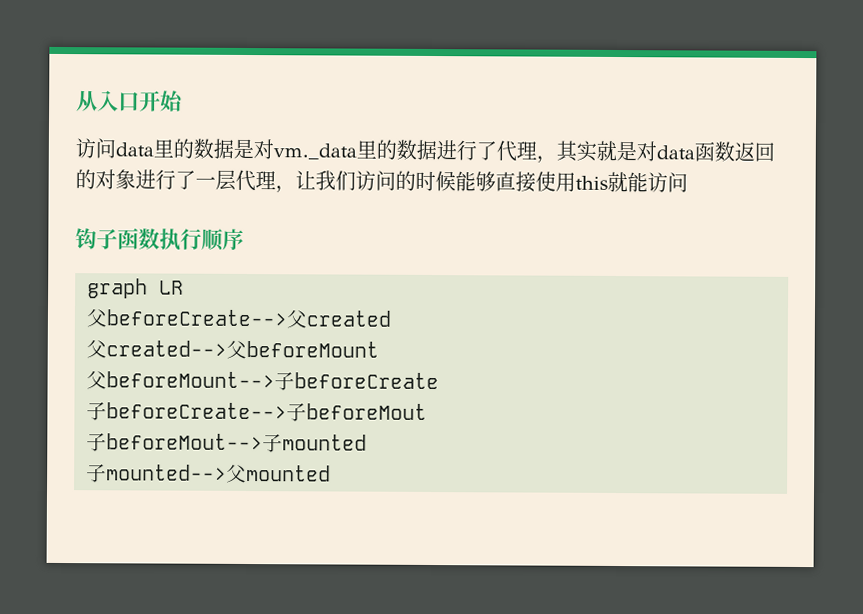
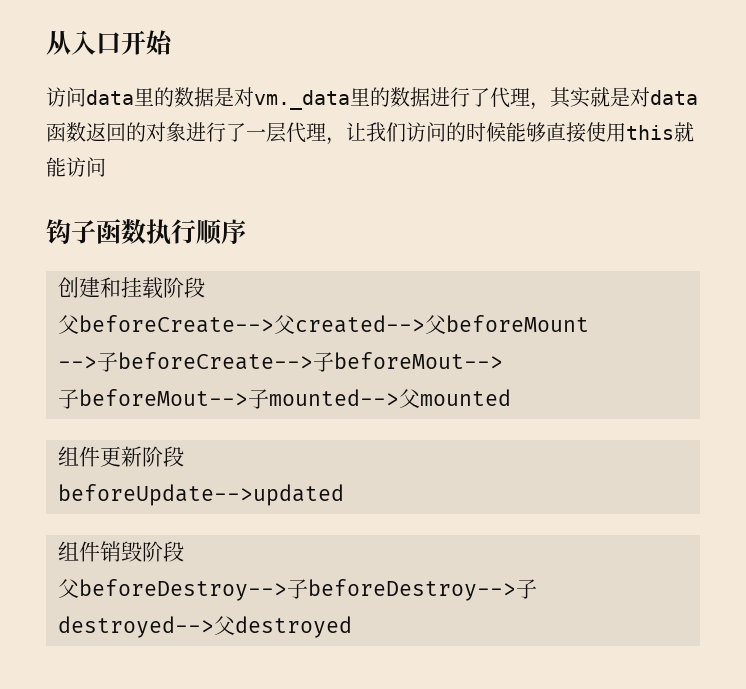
[87,278,184,299] graph LR -> [58,277,205,299] 创建和挂载阶段
[306,310,391,327] [86,340,107,359] created // 父 -> (295, 324) none
[86,371,439,391] 父beforeMount-->子beforeCreate // -> [58,356,97,369] -->
[306,403,427,420] beforeMout -> [334,352,503,369] beforeMout-->
[282,434,367,451] [86,464,107,483] mounted // 子 -> (269, 399) none
(331, 473) none -> [58,446,184,467] [58,484,344,506] [58,541,184,562] [58,579,537,601] [58,616,352,638] // 组件更新阶段 // beforeUpdate-->updated // 组件销毁阶段 // 父beforeDestroy-->子beforeDestroy-->子destroyed-->父destroyed

